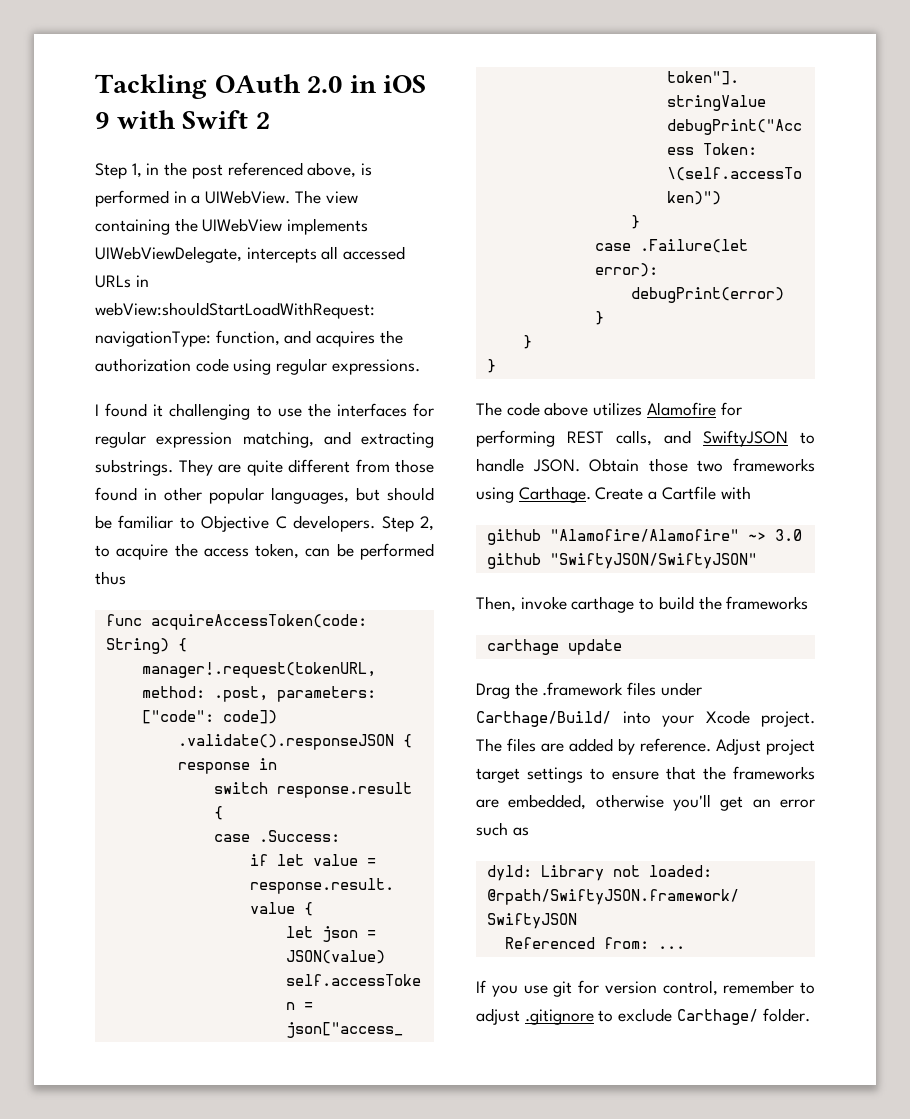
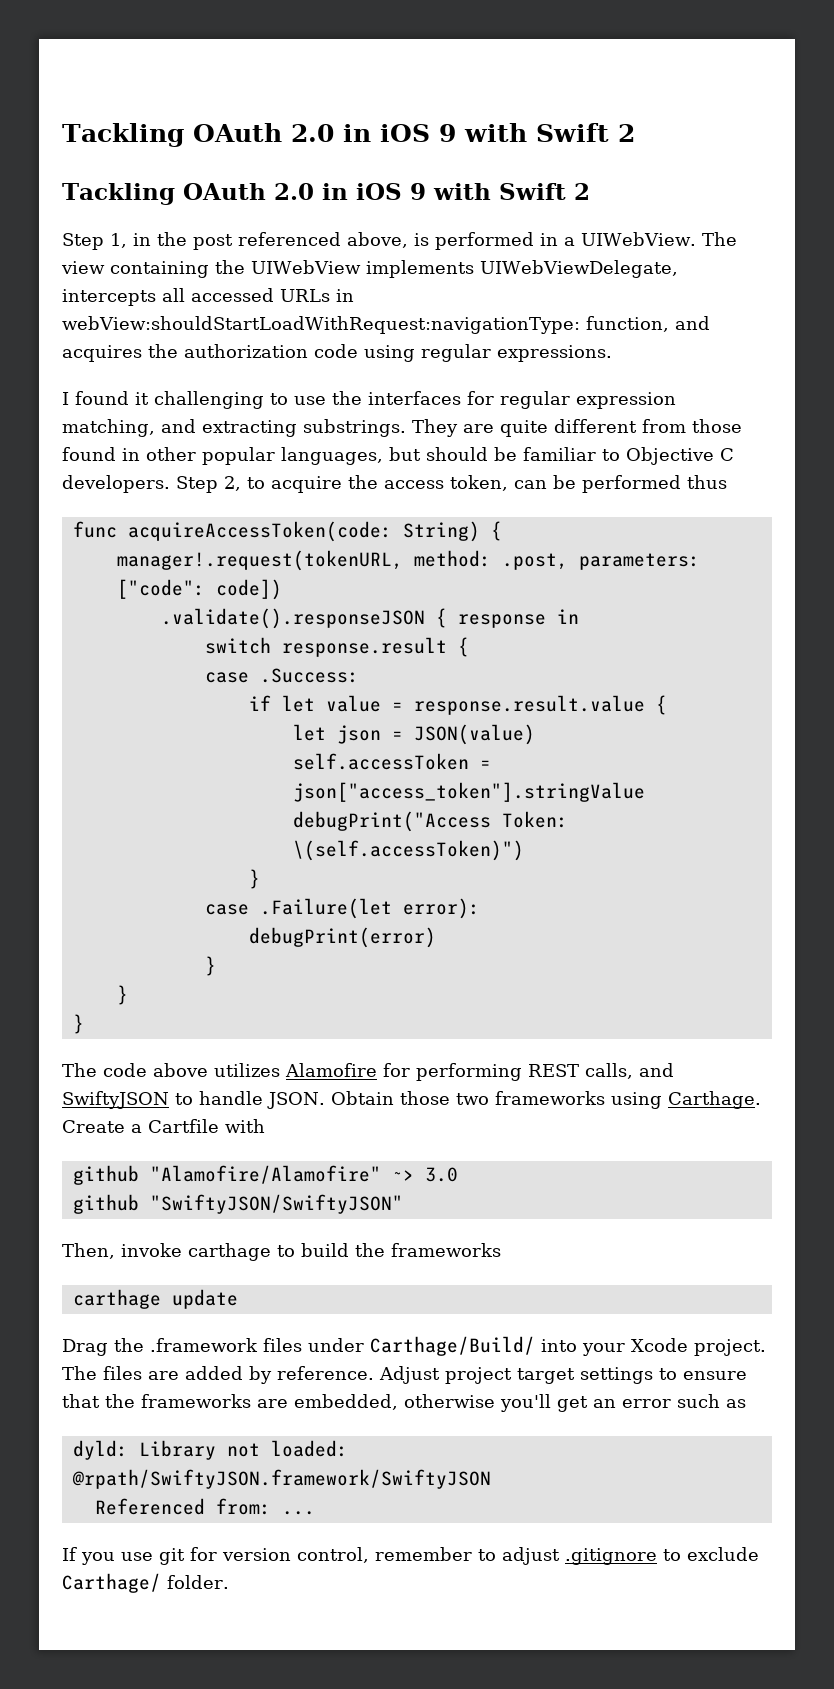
[95,74,427,99] [95,110,270,129] Tackling OAuth 2.0 in iOS 9 with Swift 2 -> [62,123,635,147] [62,183,590,205] Tackling OAuth 2.0 in iOS 9 with Swift 2 // Tackling OAuth 2.0 in iOS 9 with Swift 2

